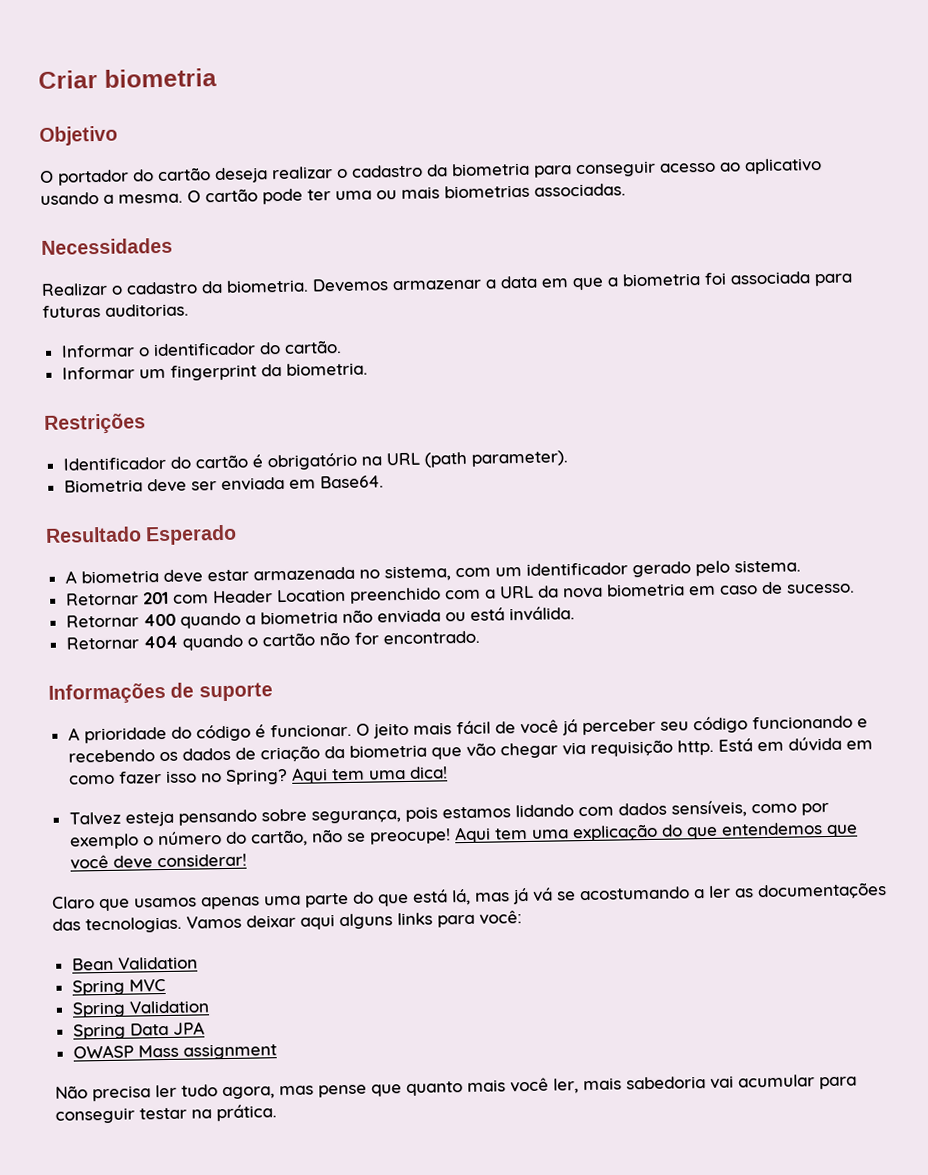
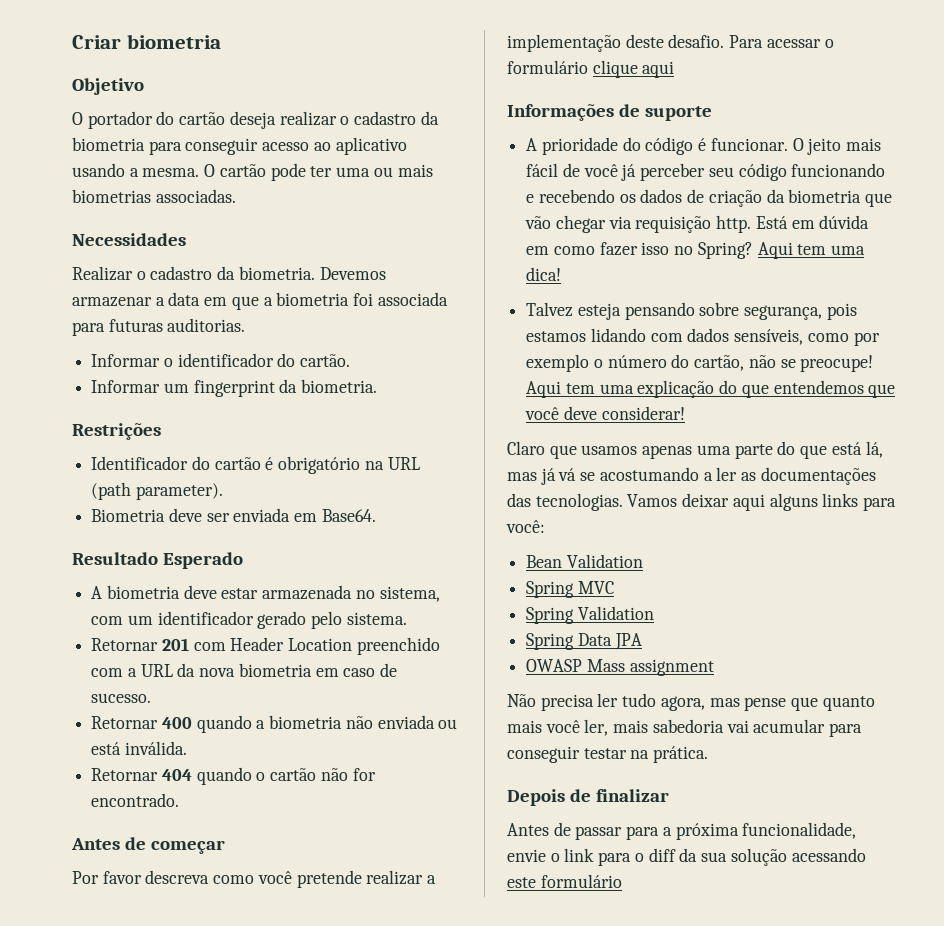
(480, 637) none -> [71,837,225,854] [72,870,437,888] [507,34,834,52] [507,60,675,78] // Antes de começar // Por favor descreva como você pretende realizar a implementação deste desafio. Para acessar o formulário clique aqui
(277, 1113) none -> [507,789,669,806] [507,822,857,840] [507,848,866,866] [507,874,622,888] // Depois de finalizar // Antes de passar para a próxima funcionalidade, envie o link para o diff da sua solução acessando este formulário

